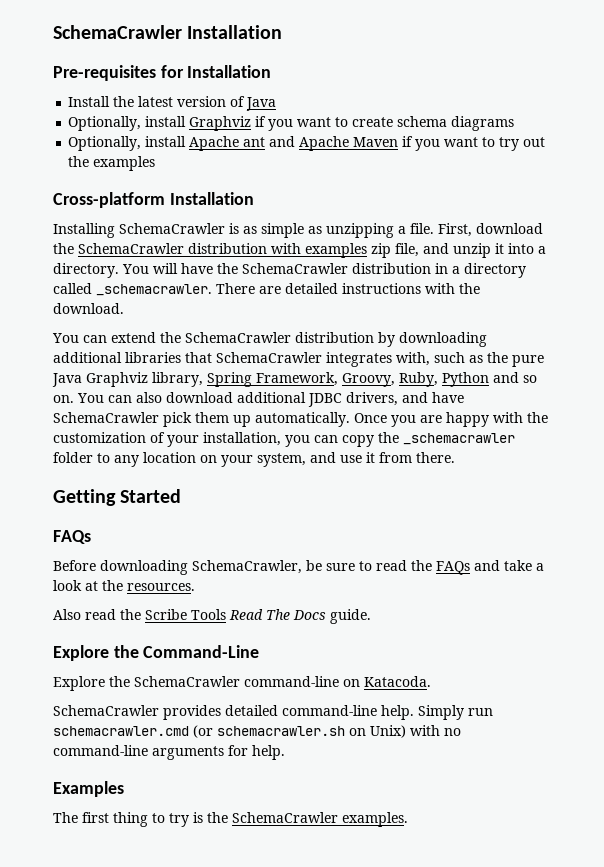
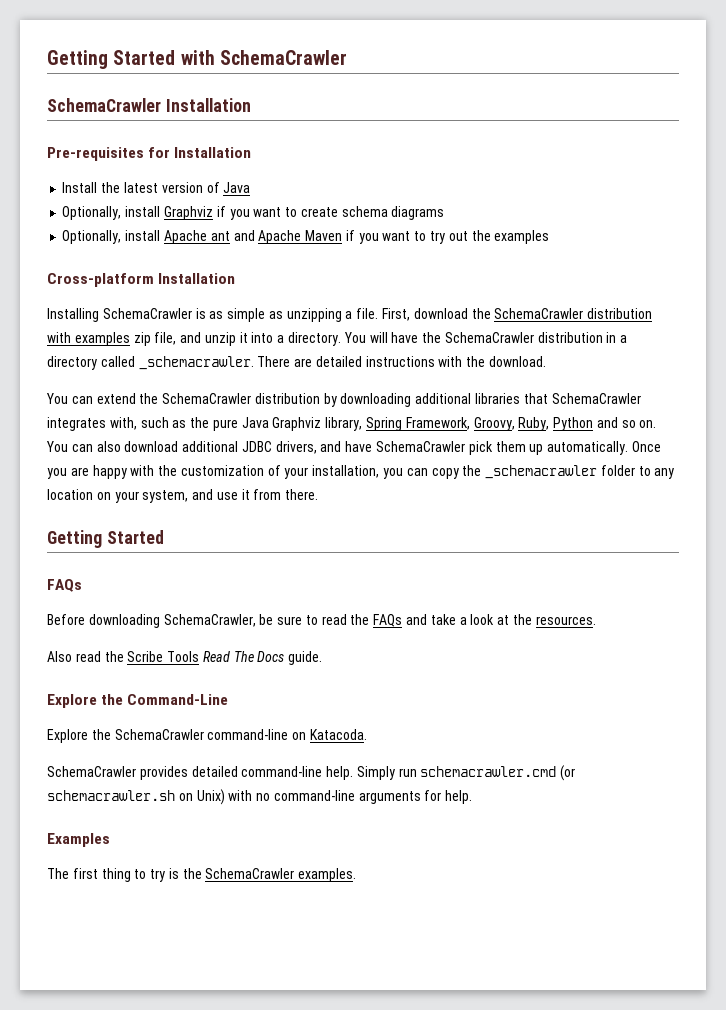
(53, 32) none -> [47,50,347,69] Getting Started with SchemaCrawler //

